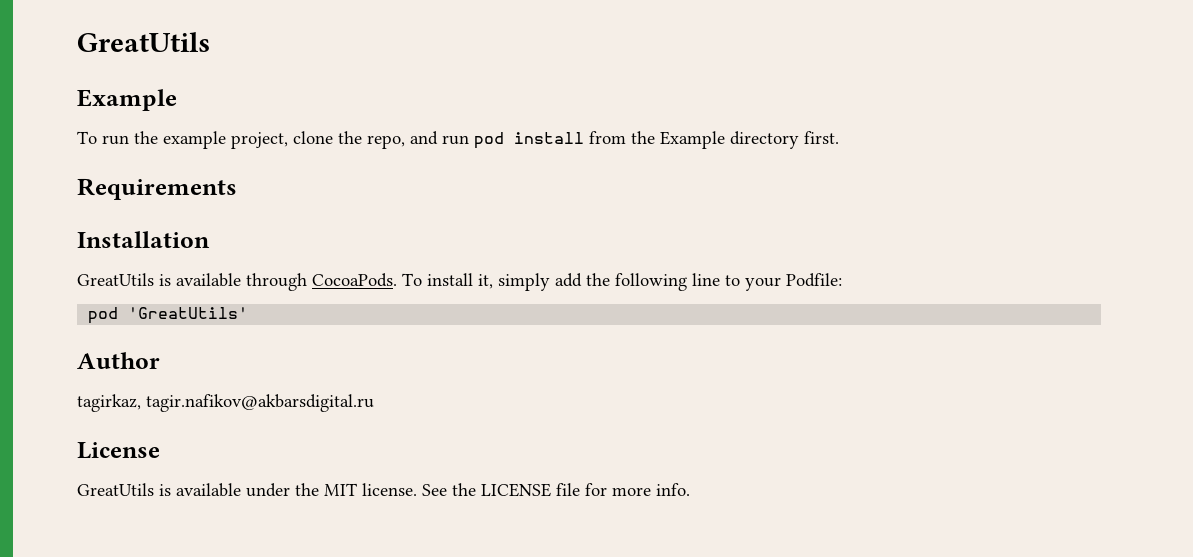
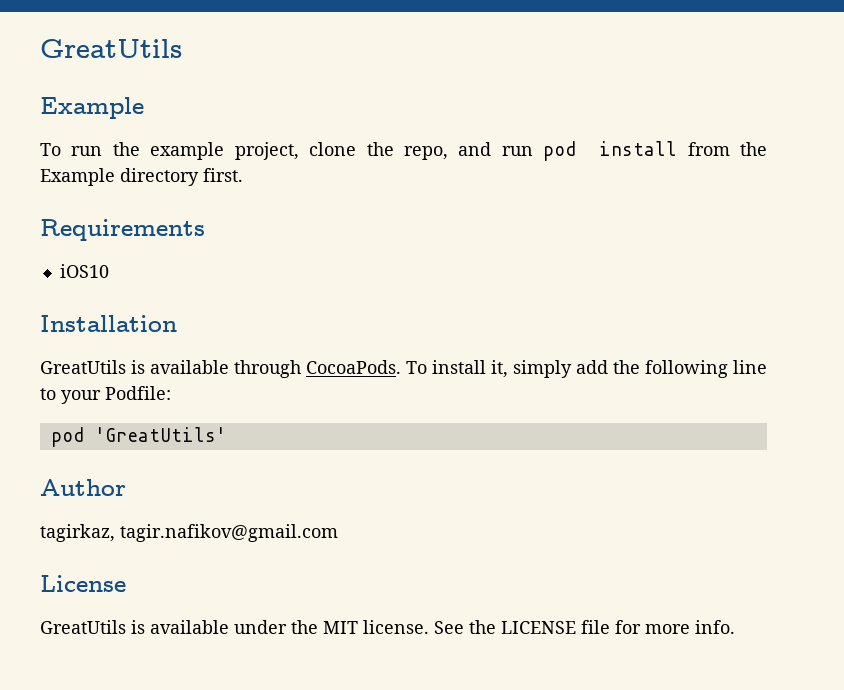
(237, 189) none -> [59,264,109,278] // iOS10
[146,394,374,412] tagir.nafikov@akbarsdigital.ru -> [120,524,338,542] tagir.nafikov@gmail.com

